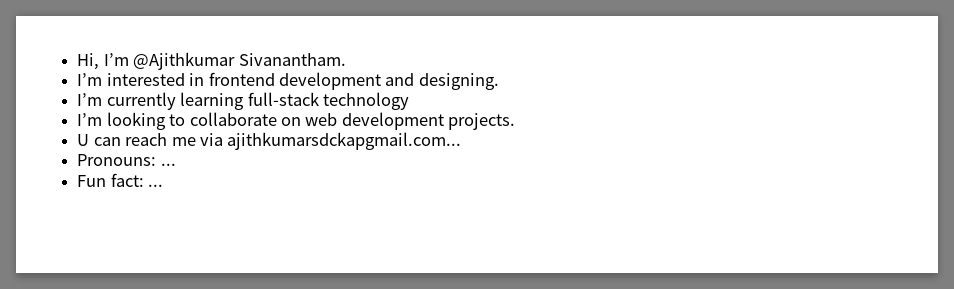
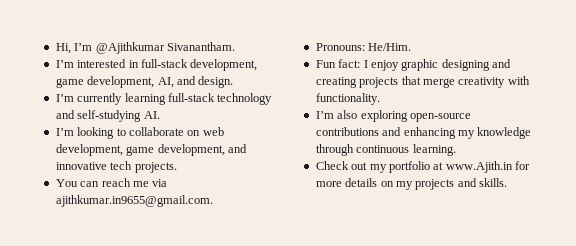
[208,72,499,90] frontend development and designing. -> [140,59,258,71] [55,76,234,88] full-stack development, game development, AI, and design.
(409, 101) none -> [55,110,160,122] and self-studying AI.
[341,112,444,130] development -> [55,144,247,156] [55,161,133,170] development, game development, and innovative tech
[77,134,90,146] U -> [55,179,78,187] You
[227,132,462,150] ajithkumarsdckapgmail.com... -> [55,195,213,207] ajithkumar.in9655@gmail.com.
[160,163,176,166] ... -> [368,43,412,51] He/Him.
[148,184,164,187] ... -> [363,59,511,71] [315,76,530,88] [315,93,380,105] [315,110,471,122] [315,127,532,139] [315,144,456,156] [315,161,530,173] [315,178,507,190] I enjoy graphic designing and creating projects that merge creativity with functionality. // I’m also exploring open-source contributions and enhancing my knowledge through continuous learning. // Check out my portfolio at www.Ajith.in for more details on my projects and skills.

